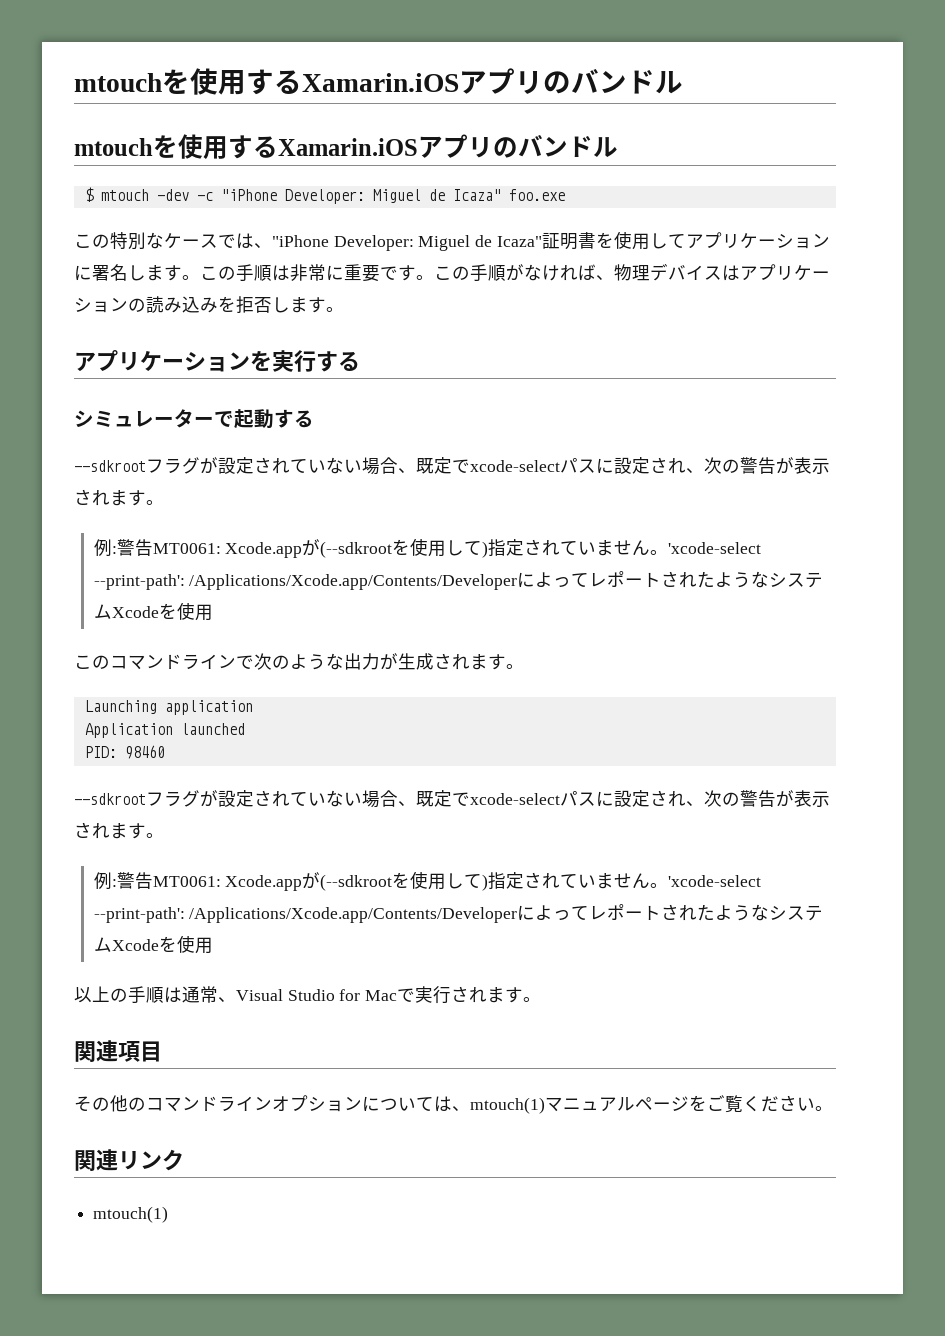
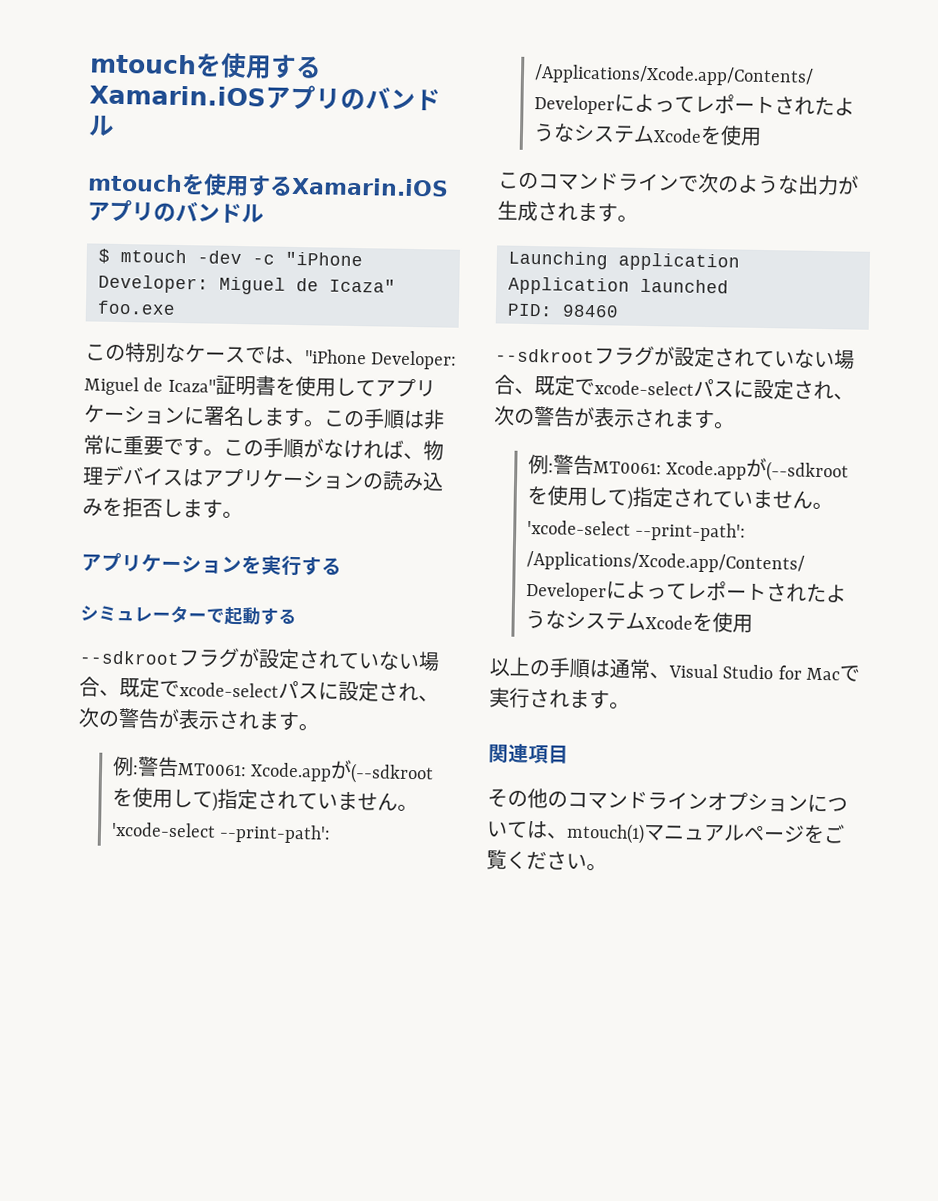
[74,1149,184,1171] [93,1206,169,1223] // 関連リンク // mtouch(1) -> (607, 867) none

